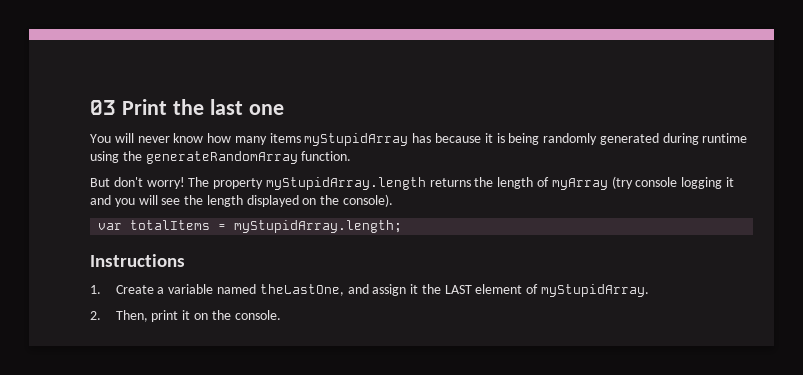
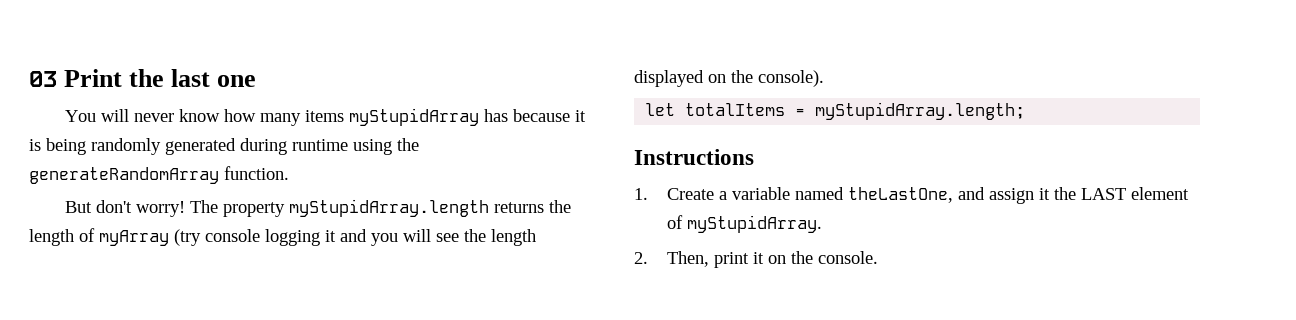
[98,223,123,230] var -> [645,103,676,116] let

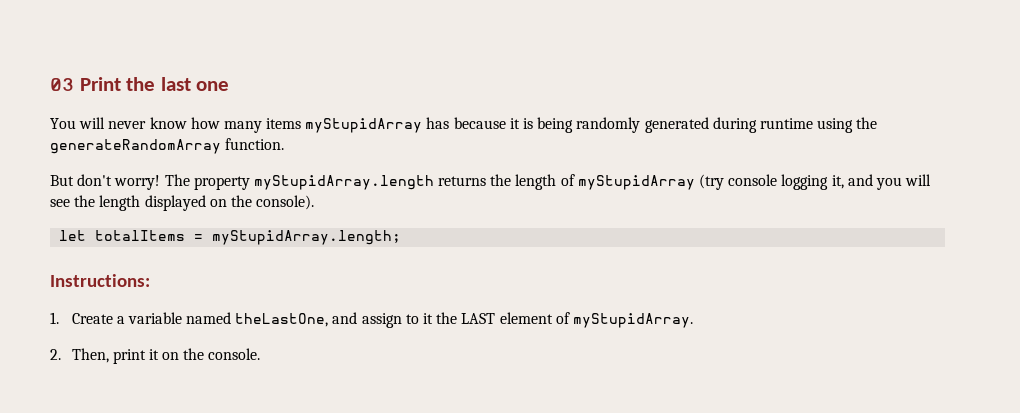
[99,230,169,246] myArray -> [577,175,695,190] myStupidArray
[325,230,336,242] it -> [831,175,844,189] it,
[634,149,754,165] Instructions -> [50,274,150,287] Instructions:
(1034, 196) none -> [405,314,419,324] to

